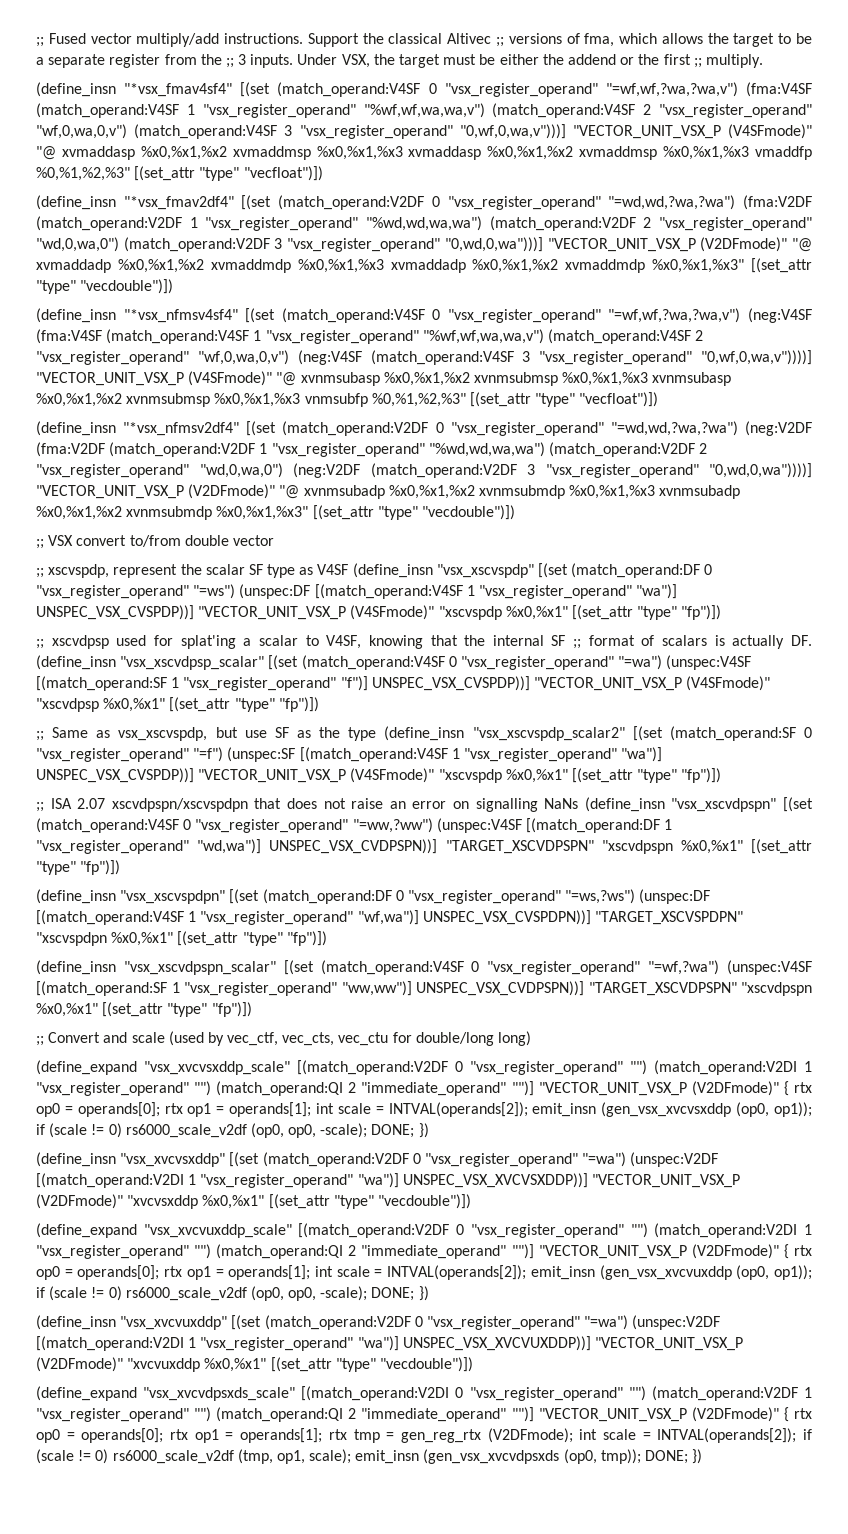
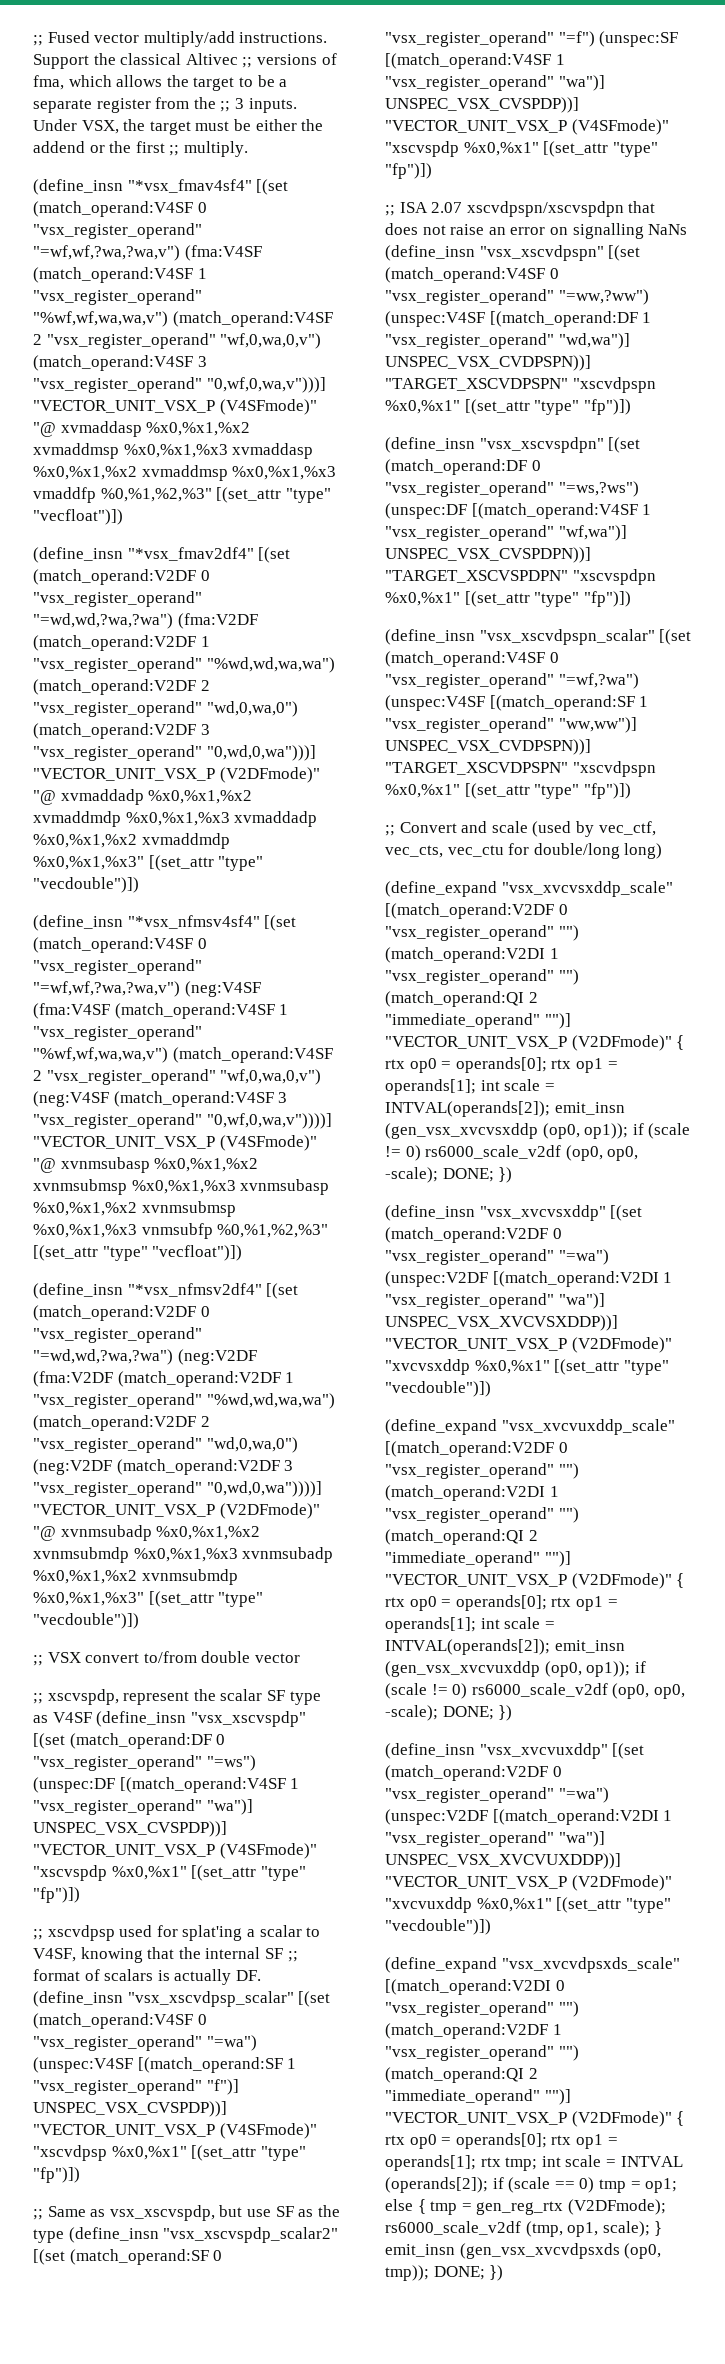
[353,1428,812,1443] [36,1449,109,1464] tmp = gen_reg_rtx (V2DFmode); int scale = INTVAL(operands[2]); if (scale != 0) -> [505,2155,683,2171] [385,2177,678,2193] [385,2199,666,2215] tmp; int scale = INTVAL (operands[2]); if (scale == 0) tmp = op1; else { tmp = gen_reg_rtx (V2DFmode);
(352, 1456) none -> [654,2221,663,2236] }

